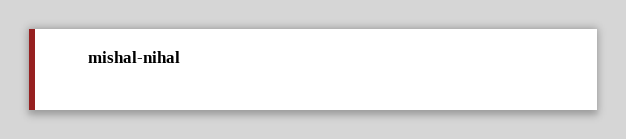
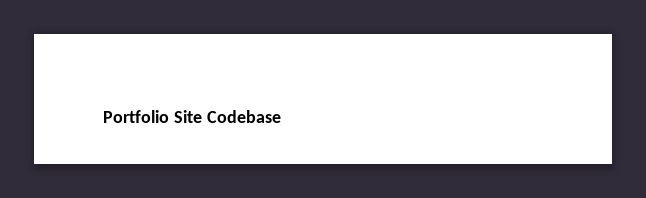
[88,51,180,63] mishal-nihal -> [103,110,281,123] Portfolio Site Codebase

